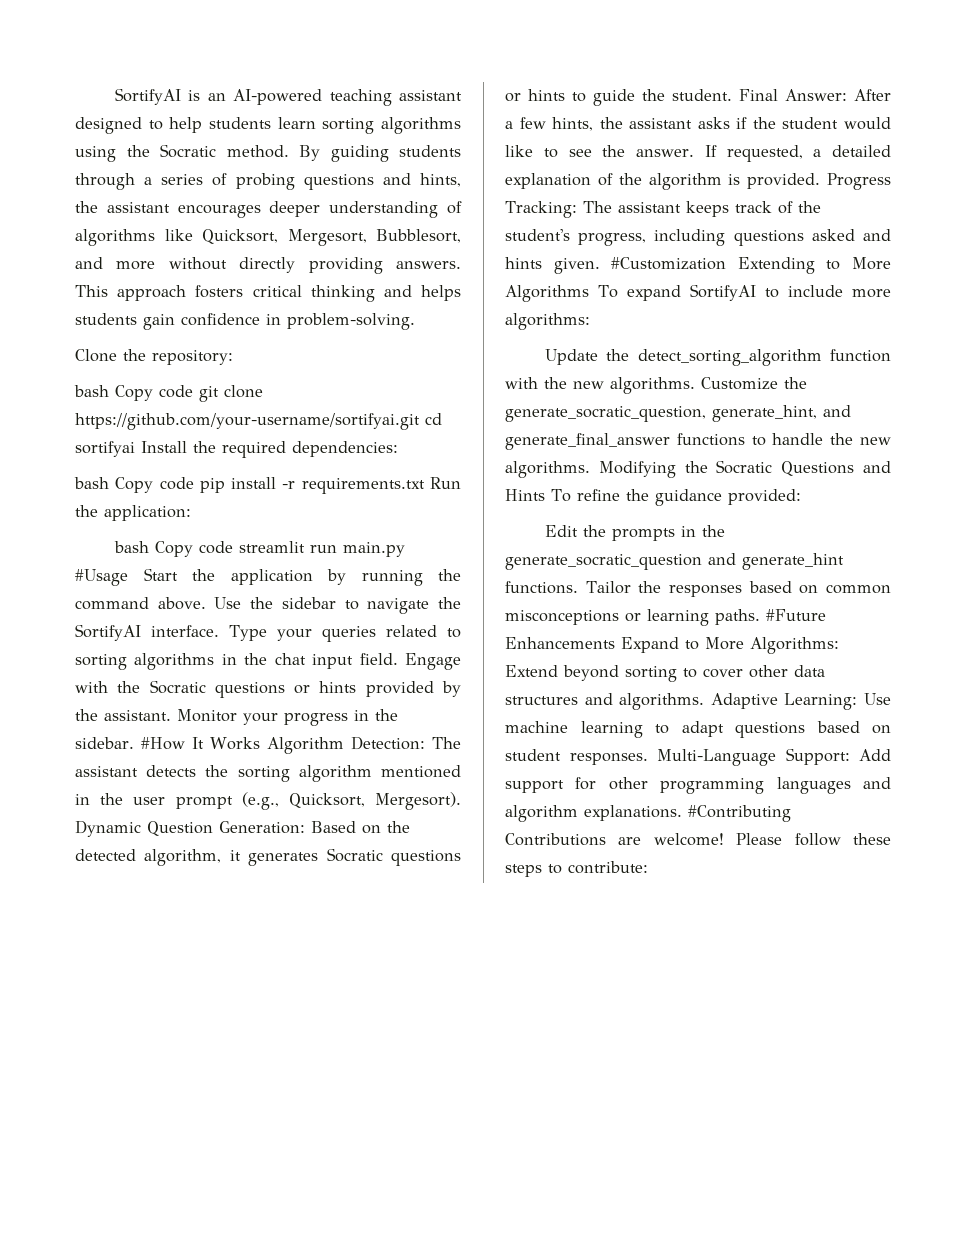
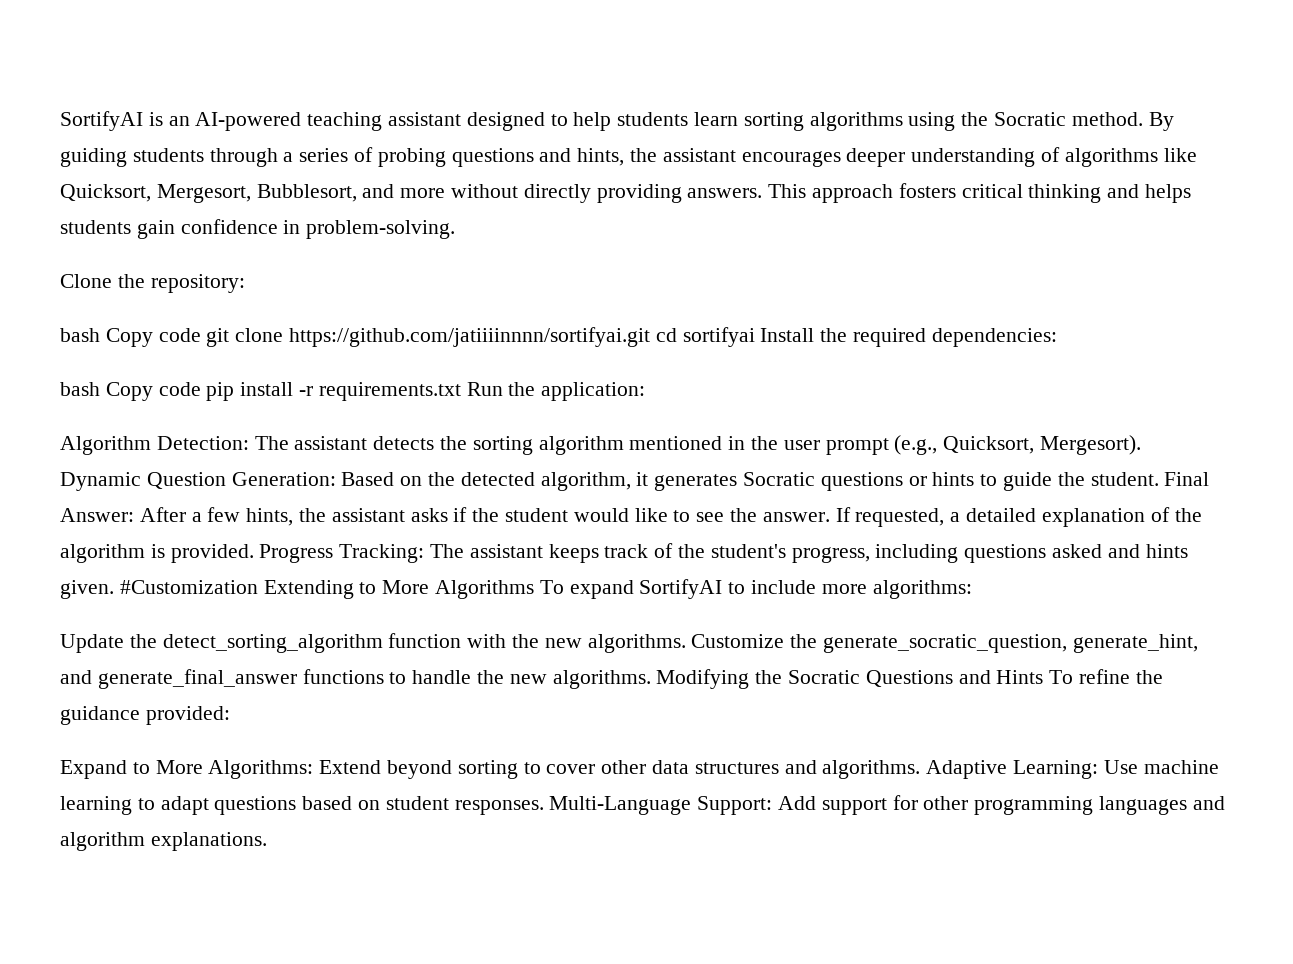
[75,413,420,430] https://github.com/your-username/sortifyai.git -> [289,327,651,347] https://github.com/jatiiiinnnn/sortifyai.git
[113,541,405,557] [75,568,461,586] [75,597,462,614] [75,624,461,642] [75,653,461,670] [75,680,461,698] [75,709,398,726] [75,737,260,750] bash Copy code streamlit run main.py #Usage Start the application by running the command above. Use the sidebar to navigate the SortifyAI interface. Type your queries related to sorting algorithms in the chat input field. Engage with the Socratic questions or hints provided by the assistant. Monitor your progress in the sidebar. #How It Works -> (646, 391) none
[544,525,725,541] [505,553,844,570] [505,581,891,597] [505,609,826,626] [505,637,615,649] Edit the prompts in the generate_socratic_question and generate_hint functions. Tailor the responses based on common misconceptions or learning paths. #Future Enhancements -> (230, 715) none
[688,805,791,822] [505,833,891,846] [505,861,648,877] #Contributing Contributions are welcome! Please follow these steps to contribute: -> (267, 841) none

